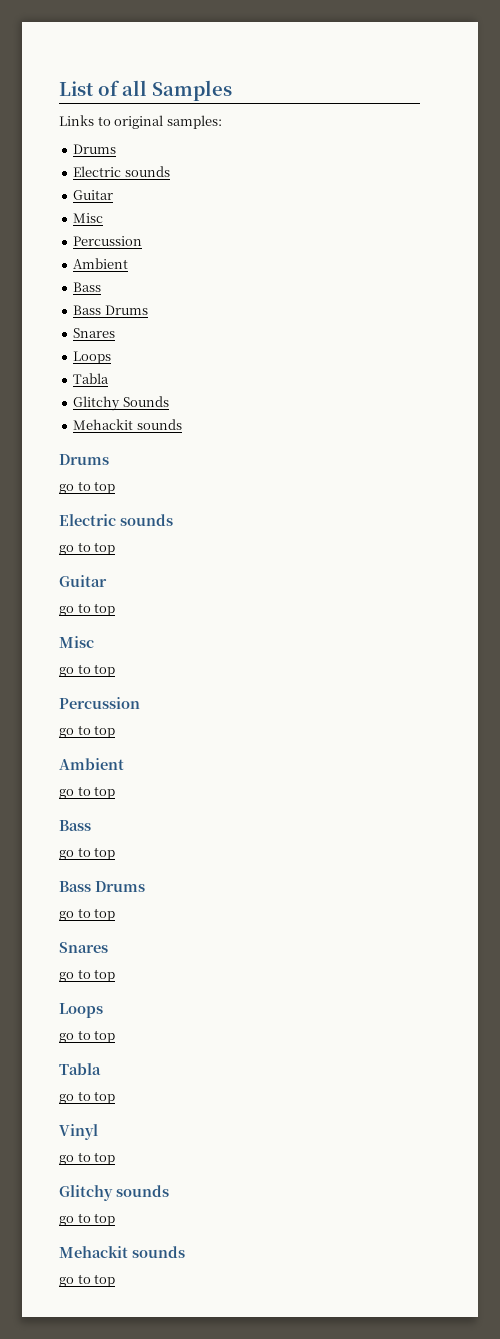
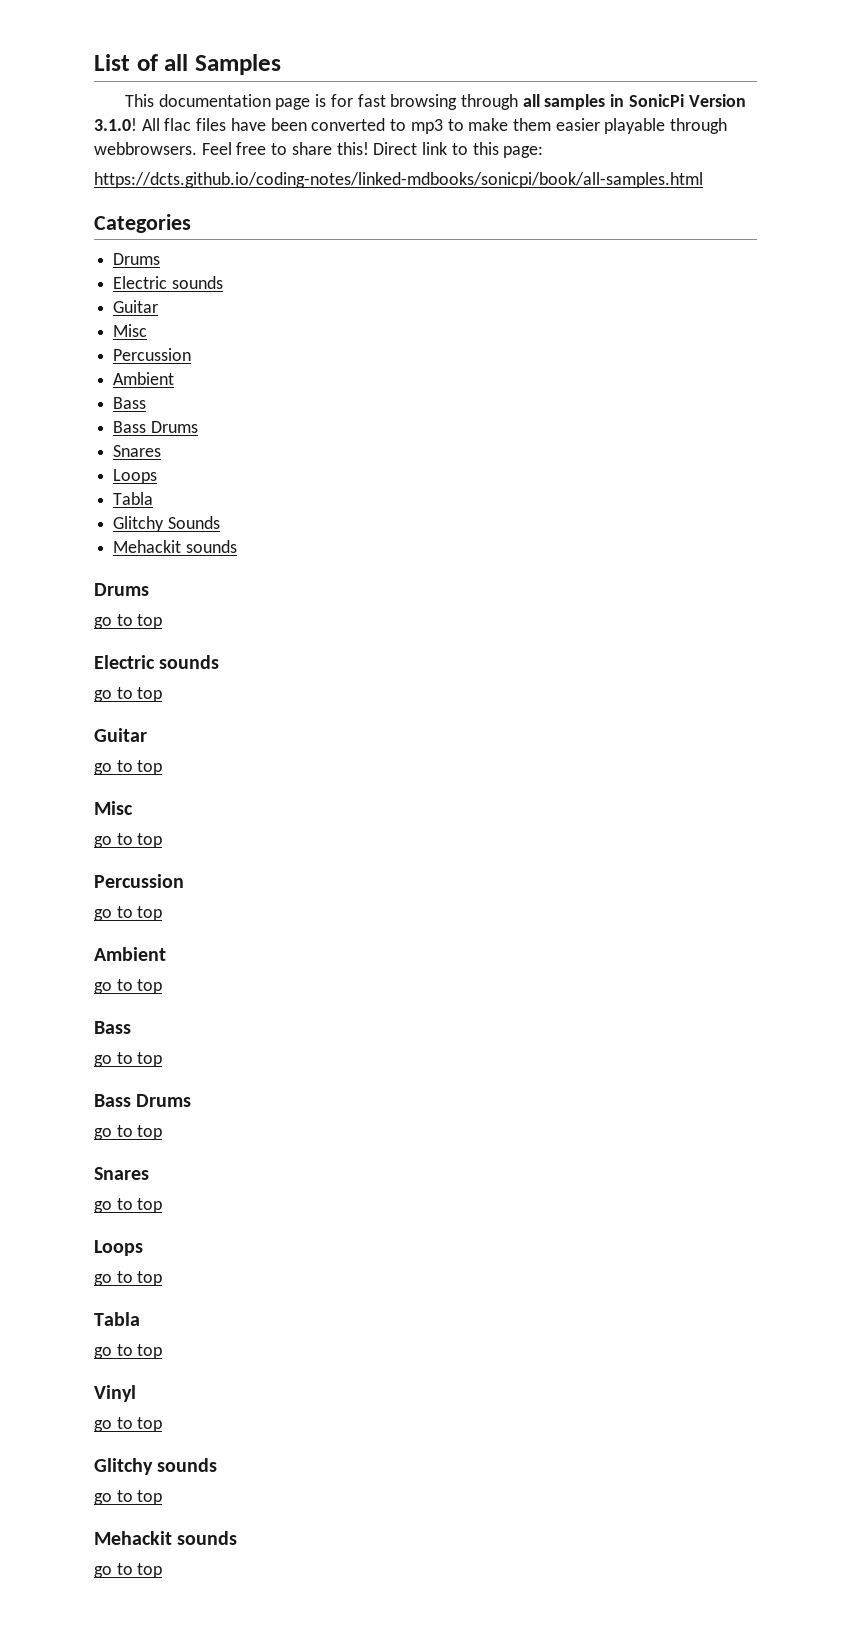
[59,115,222,129] Links to original samples: -> [124,94,746,110] [94,118,728,134] [94,142,544,158] [94,172,703,188] [94,214,191,233] This documentation page is for fast browsing through all samples in SonicPi Version 3.1.0! All flac files have been converted to mp3 to make them easier playable through webbrowsers. Feel free to share this! Direct link to this page: // https://dcts.github.io/coding-notes/linked-mdbooks/sonicpi/book/all-samples.html // Categories

